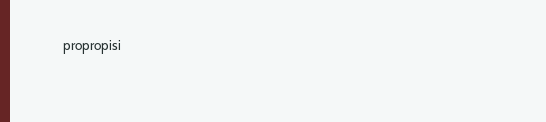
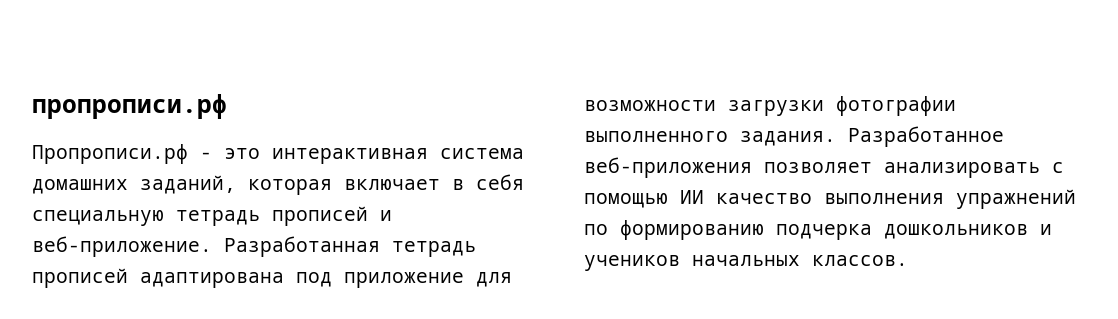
[63,40,121,54] propropisi -> [32,94,227,119] [32,144,524,164] [32,174,524,195] [32,206,392,226] [32,236,476,257] [32,268,512,288] [584,96,956,116] [584,126,1004,147] [584,157,1064,178] [584,189,1076,209] [584,220,1052,240] [584,255,908,271] пропрописи.рф // Пропрописи.рф - это интерактивная система домашних заданий, которая включает в себя специальную тетрадь прописей и веб-приложение. Разработанная тетрадь прописей адаптирована под приложение для возможности загрузки фотографии выполненного задания. Разработанное веб-приложения позволяет анализировать с помощью ИИ качество выполнения упражнений по формированию подчерка дошкольников и учеников начальных классов.

